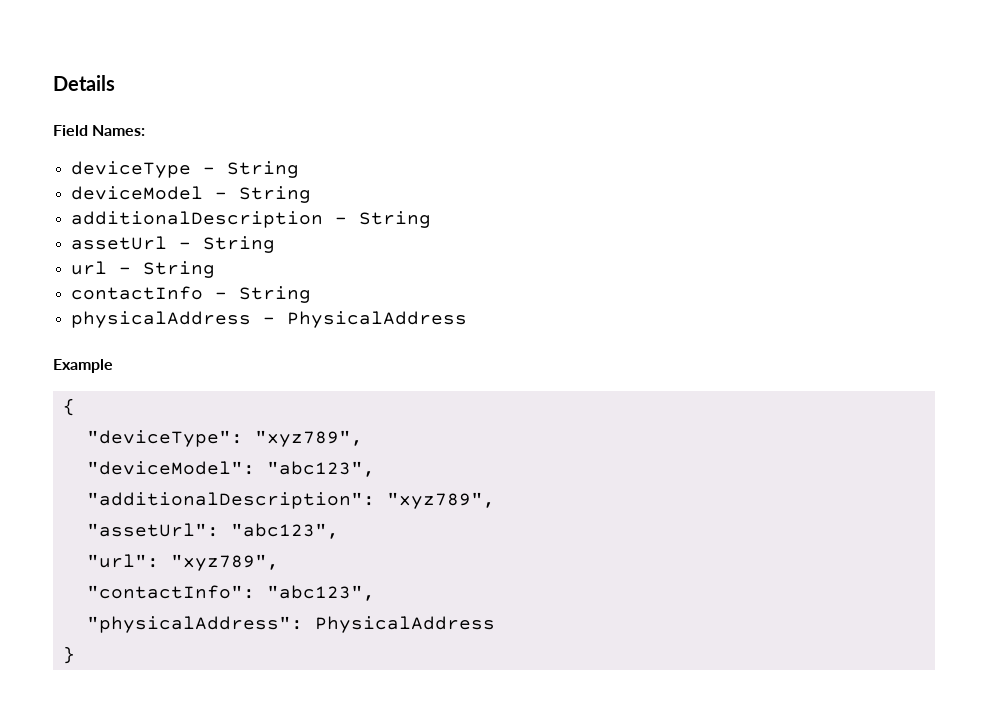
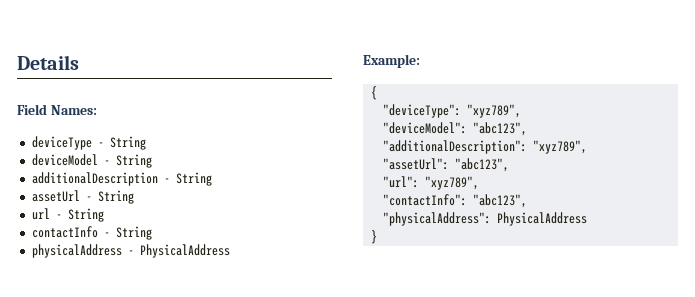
[53,359,113,373] Example -> [363,54,420,68] Example:

